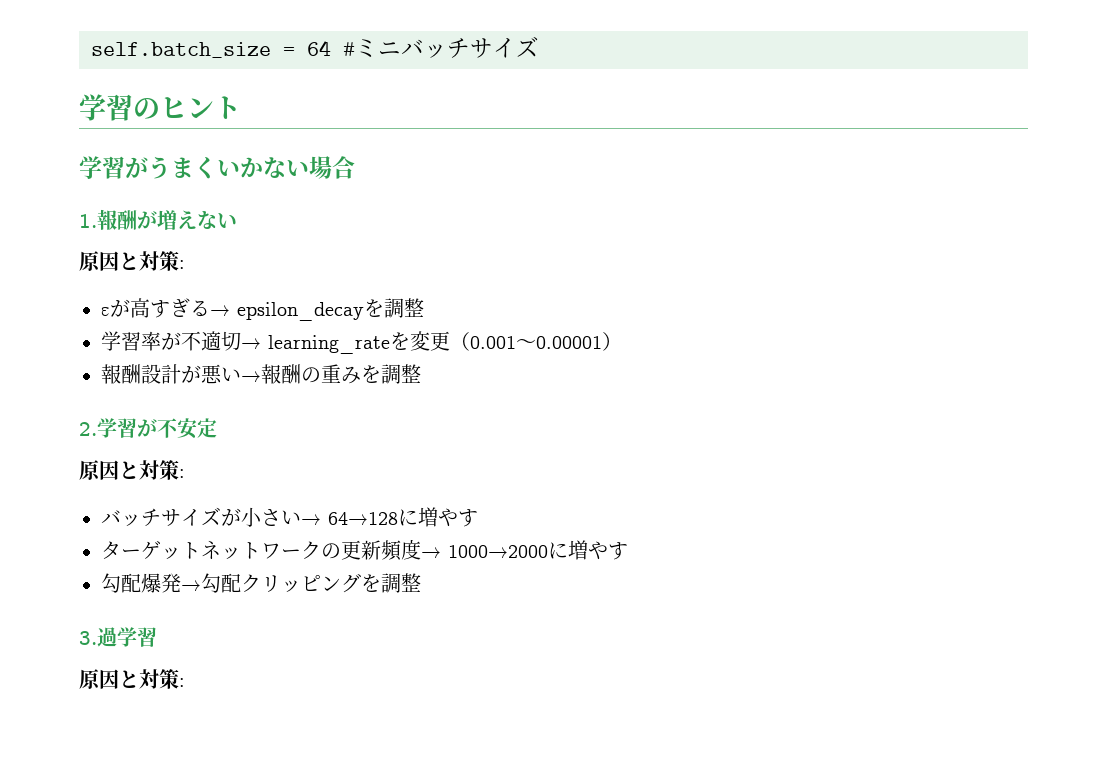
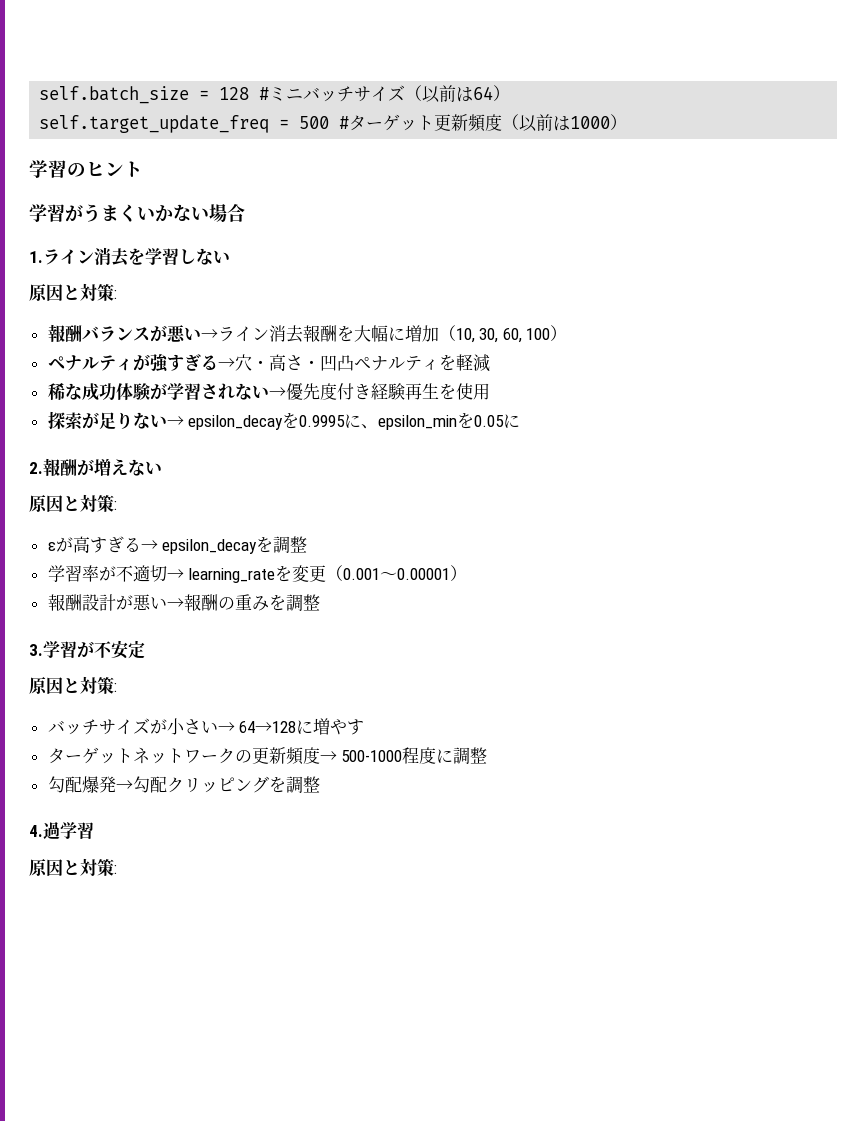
[307,40,331,56] 64 -> [219,87,250,100] 128
(539, 46) none -> [405,85,511,103] [39,114,628,133] （以前は64） // self.target_update_freq = 500 #ターゲット更新頻度（以前は1000）
(97, 221) none -> [43,247,230,267] [29,283,117,301] [47,324,568,343] [47,354,490,372] [47,383,490,401] [47,411,521,430] [29,462,43,474] ライン消去を学習しない // 原因と対策: // 報酬バランスが悪い→ライン消去報酬を大幅に増加（10, 30, 60, 100） // ペナルティが強すぎる→穴・高さ・凹凸ペナルティを軽減 // 稀な成功体験が学習されない→優先度付き経験再生を使用 // 探索が足りない→ epsilon_decayを0.9995に、epsilon_minを0.05に // 2.
[79,422,97,436] 2. -> [29,644,43,656] 3.
[448,540,628,560] 1000→2000に増やす -> [341,747,488,764] 500-1000程度に調整
[79,631,97,645] 3. -> [29,825,43,837] 4.

